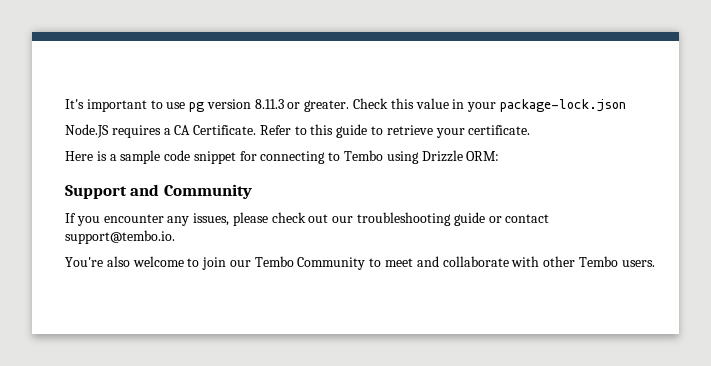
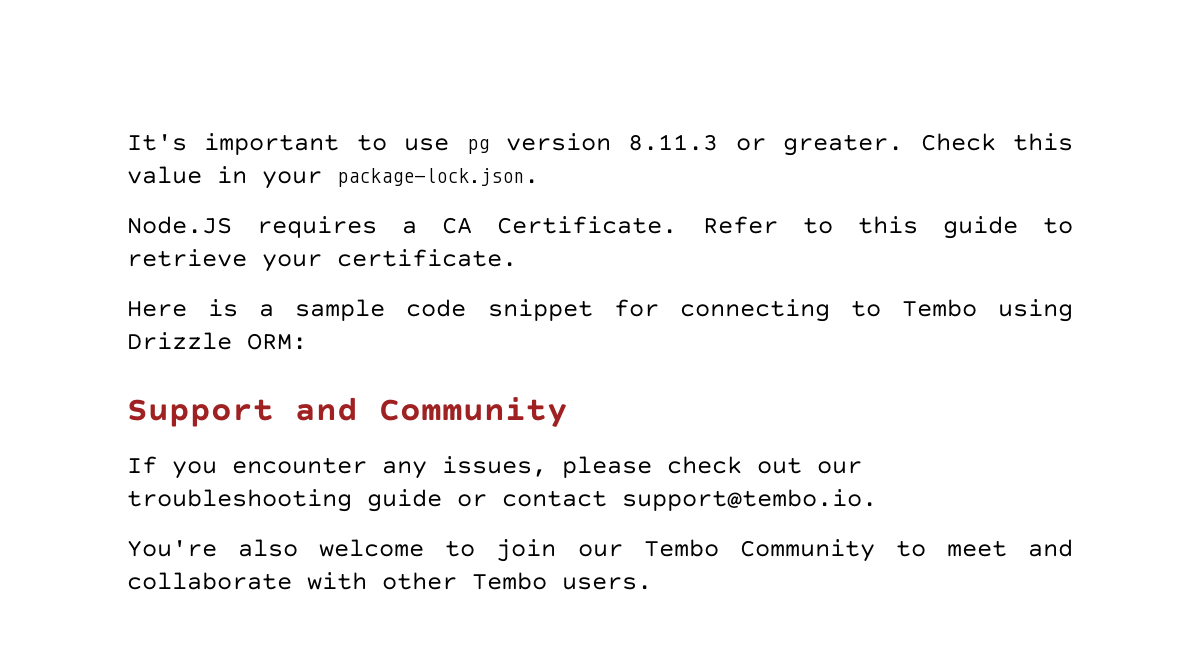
[499,99,626,112] package-lock.json -> [337,168,539,187] package-lock.json.

